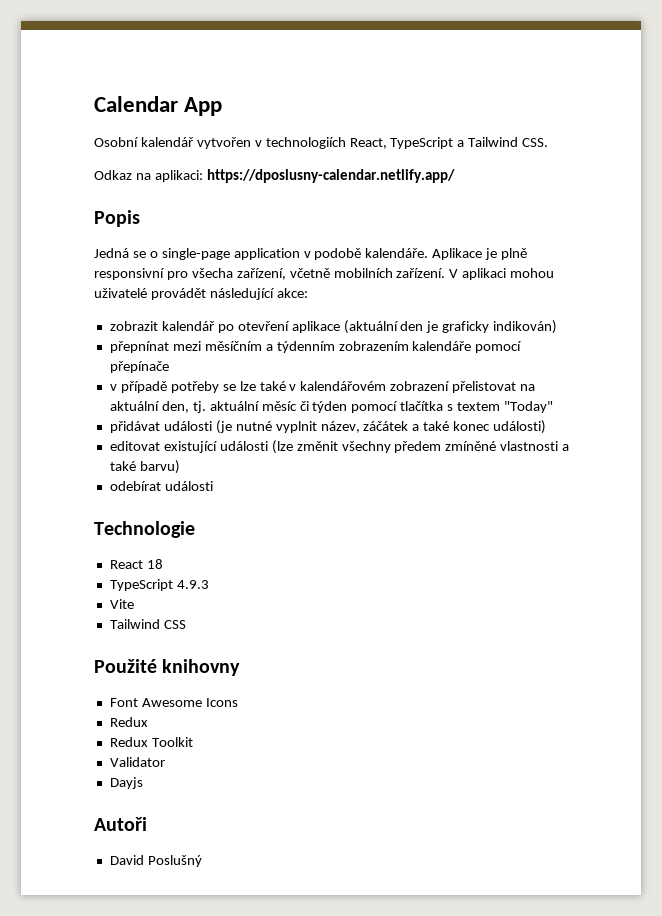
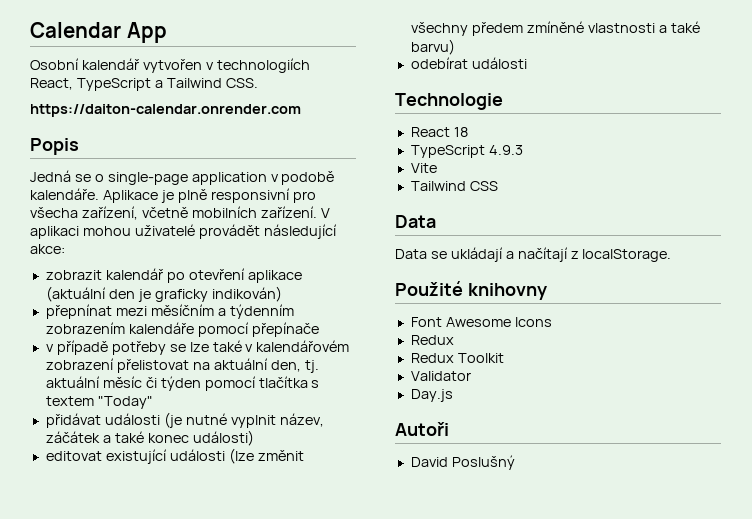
[94,169,455,183] Odkaz na aplikaci: https://dposlusny-calendar.netlify.app/ -> [30,104,301,117] https://daiton-calendar.onrender.com
(186, 624) none -> [395,215,436,228] [395,247,672,262] // Data // Data se ukládají a načítají z localStorage.
[109,777,143,789] Dayjs -> [410,389,453,402] Day.js

